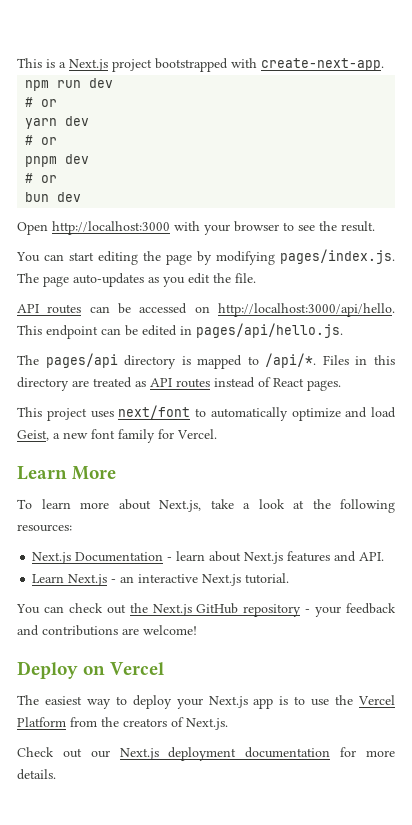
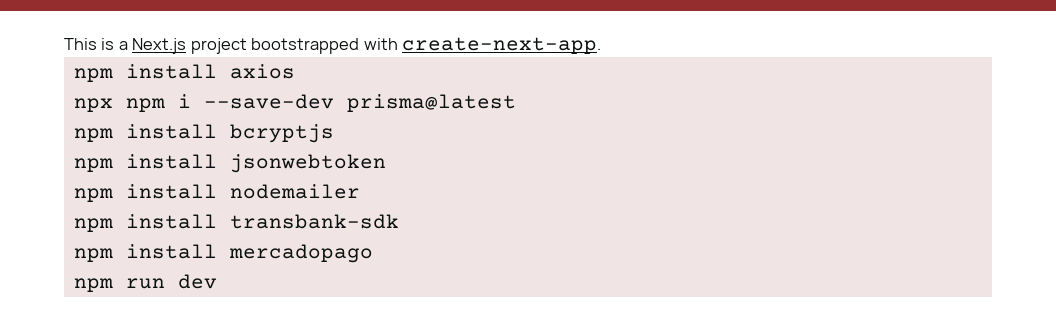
[57,78,114,88] [25,97,58,107] [25,116,90,129] [25,135,58,145] [25,154,90,167] [25,173,58,183] [25,192,82,202] [17,221,375,235] [16,249,395,265] [17,273,256,287] [17,303,395,317] [17,323,343,339] [17,353,395,369] [17,377,341,391] [17,405,396,421] [17,429,217,443] [17,466,117,480] [17,499,395,513] [17,524,72,532] [32,551,385,564] [32,573,290,586] [16,603,396,617] [17,625,197,636] [17,661,165,679] [17,695,396,709] [17,717,228,730] [17,747,395,761] [17,769,56,780] run dev // # or // yarn dev // # or // pnpm dev // # or // bun dev // Open http://localhost:3000 with your browser to see the result. // You can start editing the page by modifying pages/index.js. The page auto-updates as you edit the file. // API routes can be accessed on http://localhost:3000/api/hello. This endpoint can be edited in pages/api/hello.js. // The pages/api directory is mapped to /api/*. Files in this directory are treated as API routes instead of React pages. // This project uses next/font to automatically optimize and load Geist, a new font family for Vercel. // Learn More // To learn more about Next.js, take a look at the following resources: // Next.js Documentation - learn about Next.js features and API. // Learn Next.js - an interactive Next.js tutorial. // You can check out the Next.js GitHub repository - your feedback and contributions are welcome! // Deploy on Vercel // The easiest way to deploy your Next.js app is to use the Vercel Platform from the creators of Next.js. // Check out our Next.js deployment documentation for more details. -> [125,64,295,79] [73,94,516,112] [73,124,334,143] [73,154,386,173] [73,184,360,202] [73,214,399,232] [73,244,373,263] [73,274,217,292] install axios // npx npm i --save-dev prisma@latest // npm install bcryptjs // npm install jsonwebtoken // npm install nodemailer // npm install transbank-sdk // npm install mercadopago // npm run dev

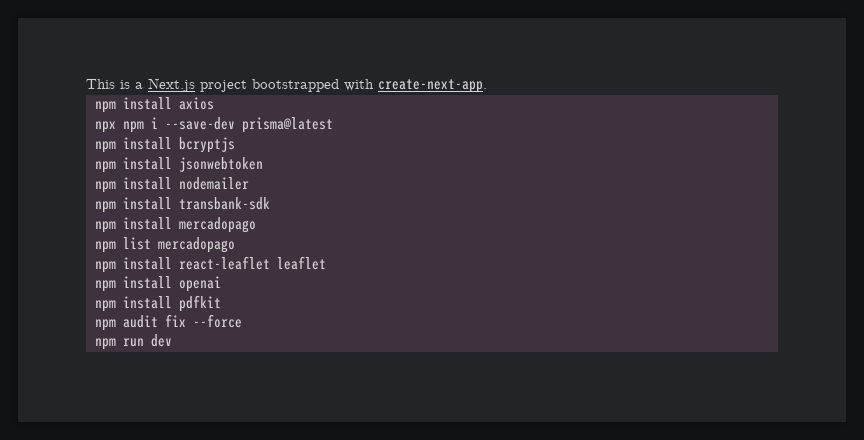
(373, 253) none -> [95,237,235,253] [95,256,326,273] [95,276,221,292] [95,295,221,312] [95,314,242,331] // npm list mercadopago // npm install react-leaflet leaflet // npm install openai // npm install pdfkit // npm audit fix --force

